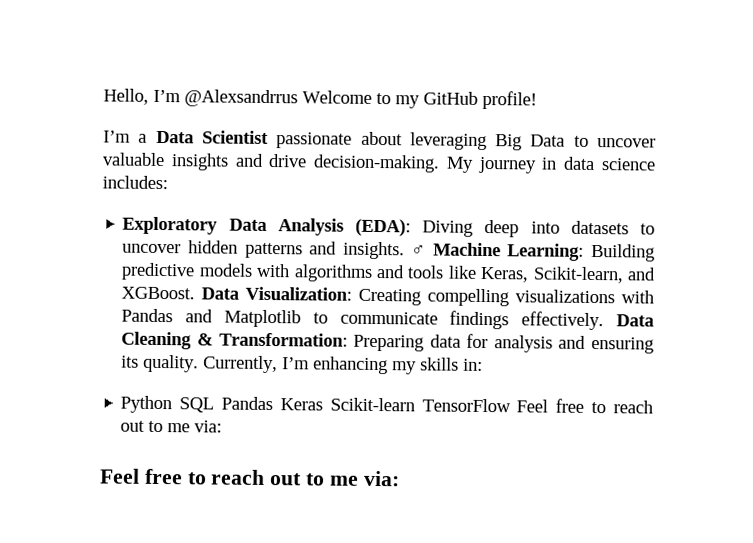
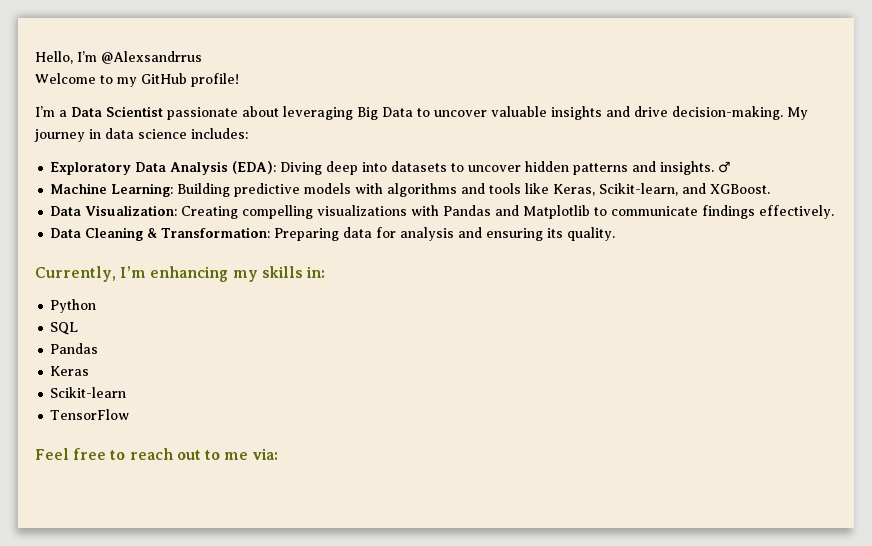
(298, 98) none -> (202, 57) //
(427, 250) none -> (732, 167) //
(196, 293) none -> (771, 189) //
(605, 321) none -> (835, 212) //
(200, 363) none -> (616, 234) //
(173, 404) none -> (97, 306) //
[221,396,274,411] Pandas -> [50,343,99,354] // Pandas //
(323, 404) none -> (90, 371) //
(415, 404) none -> (127, 392) //
[516,398,654,414] [120,420,223,433] Feel free to reach out to me via: -> (130, 414) none

